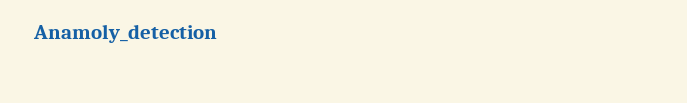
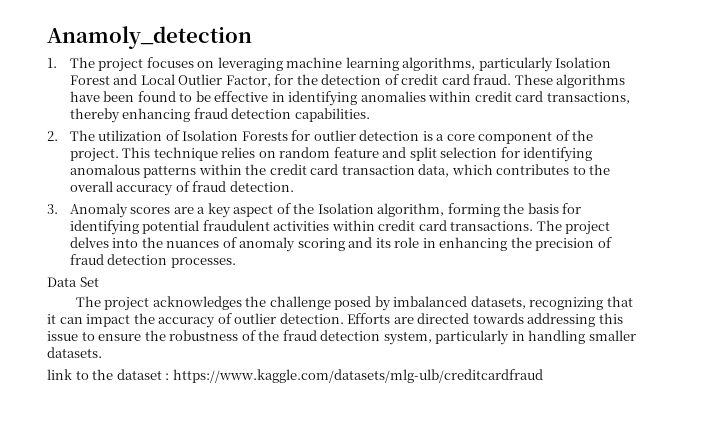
(217, 33) none -> [47,57,612,72] [69,74,626,88] [69,91,630,106] [69,108,370,123] [47,130,594,144] [69,147,593,162] [69,164,611,178] [69,181,294,196] [47,203,582,218] [69,220,611,235] [69,237,612,252] [69,254,236,268] [47,277,99,287] [75,296,633,311] [47,313,623,328] [47,330,636,345] [47,347,102,358] [47,369,543,383] // 1. The project focuses on leveraging machine learning algorithms, particularly Isolation Forest and Local Outlier Factor, for the detection of credit card fraud. These algorithms have been found to be effective in identifying anomalies within credit card transactions, thereby enhancing fraud detection capabilities. // 2. The utilization of Isolation Forests for outlier detection is a core component of the project. This technique relies on random feature and split selection for identifying anomalous patterns within the credit card transaction data, which contributes to the overall accuracy of fraud detection. // 3. Anomaly scores are a key aspect of the Isolation algorithm, forming the basis for identifying potential fraudulent activities within credit card transactions. The project delves into the nuances of anomaly scoring and its role in enhancing the precision of fraud detection processes. // Data Set // The project acknowledges the challenge posed by imbalanced datasets, recognizing that it can impact the accuracy of outlier detection. Efforts are directed towards addressing this issue to ensure the robustness of the fraud detection system, particularly in handling smaller datasets. // link to the dataset : https://www.kaggle.com/datasets/mlg-ulb/creditcardfraud

